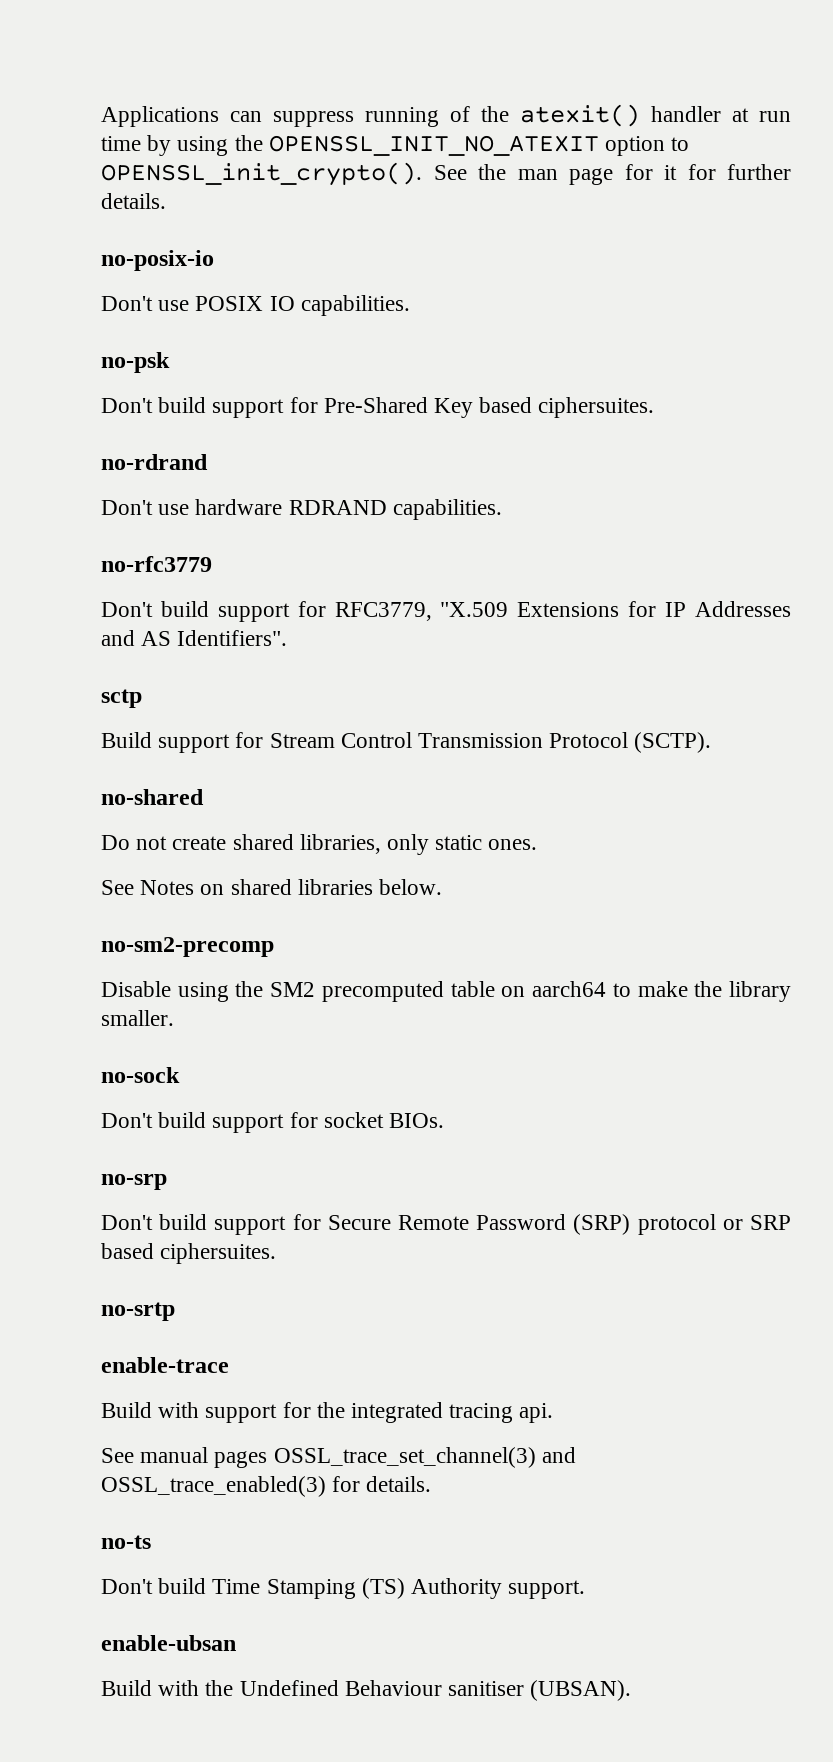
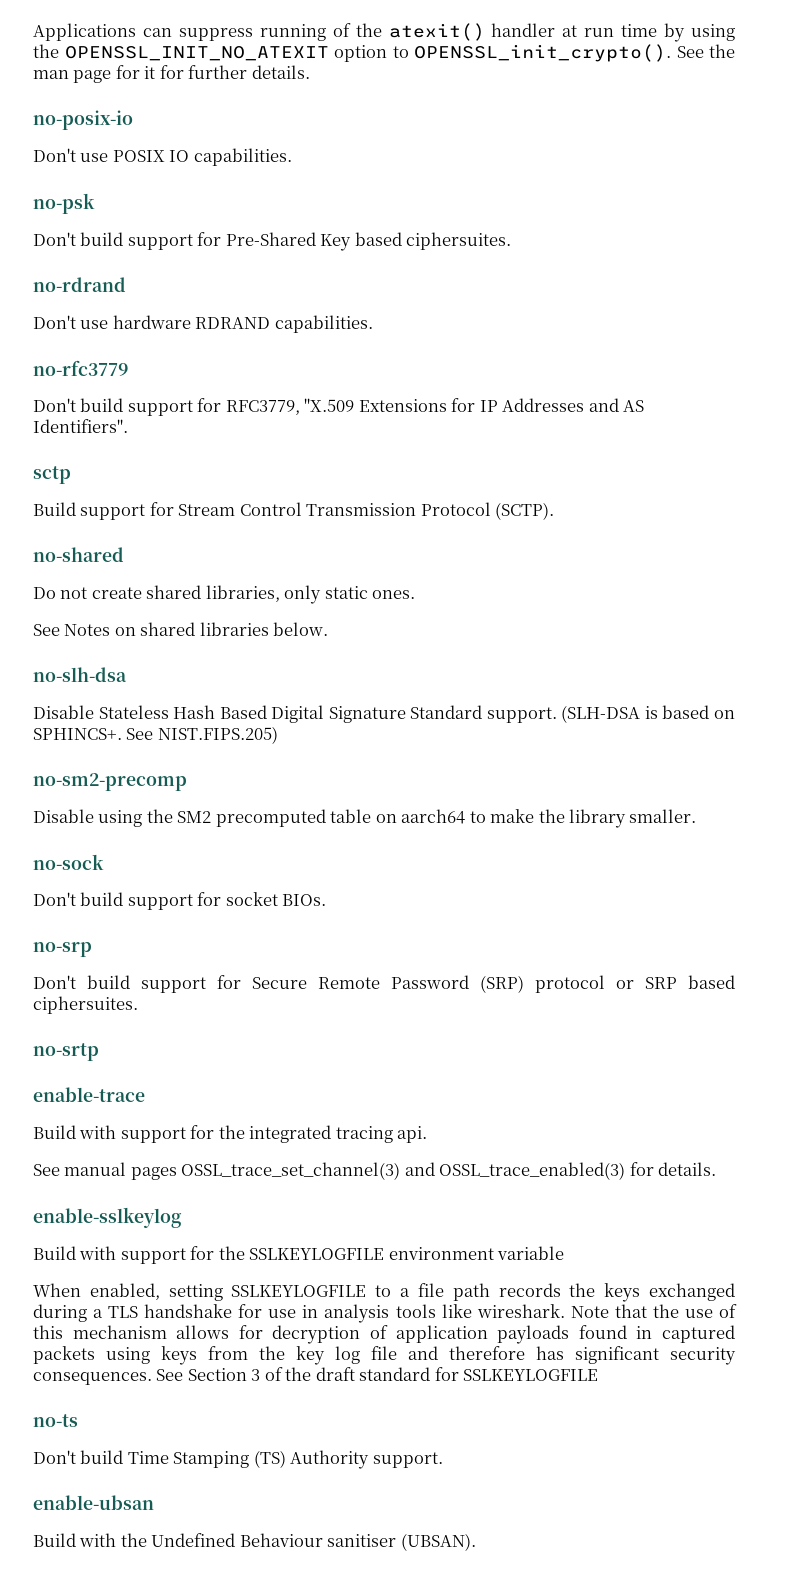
(443, 887) none -> [33,667,127,682] [33,705,735,723] [33,726,278,744] // no-slh-dsa // Disable Stateless Hash Based Digital Signature Standard support. (SLH-DSA is based on SPHINCS+. See NIST.FIPS.205)
(432, 1484) none -> [33,1207,182,1228] [33,1246,565,1264] [33,1283,736,1302] [33,1304,738,1323] [33,1325,736,1344] [33,1346,736,1365] [33,1367,599,1385] // enable-sslkeylog // Build with support for the SSLKEYLOGFILE environment variable // When enabled, setting SSLKEYLOGFILE to a file path records the keys exchanged during a TLS handshake for use in analysis tools like wireshark. Note that the use of this mechanism allows for decryption of application payloads found in captured packets using keys from the key log file and therefore has significant security consequences. See Section 3 of the draft standard for SSLKEYLOGFILE

